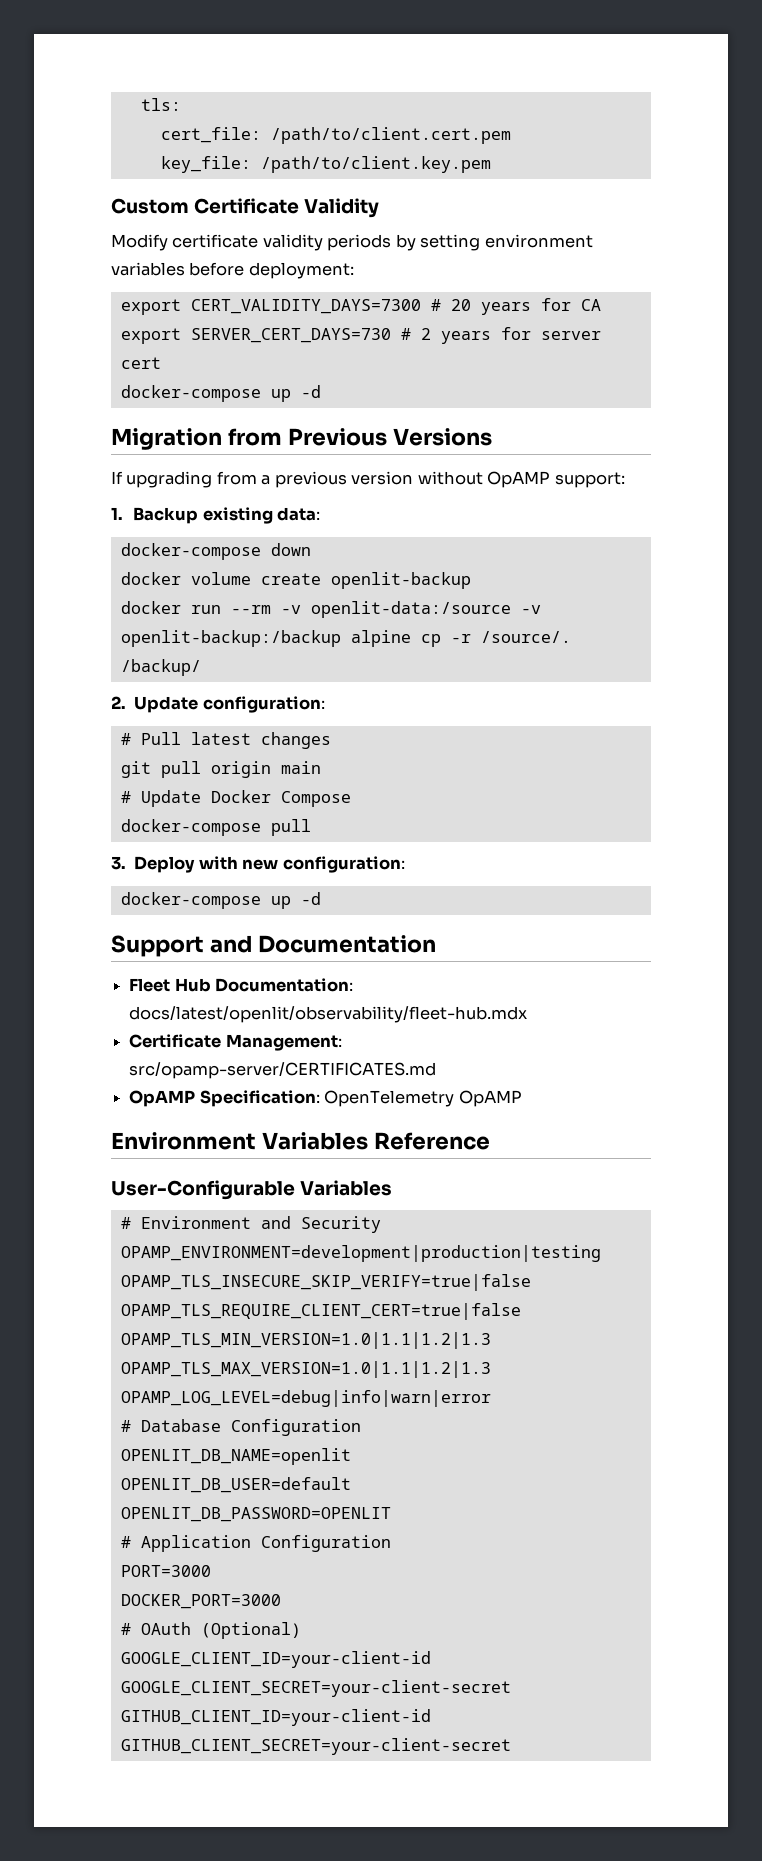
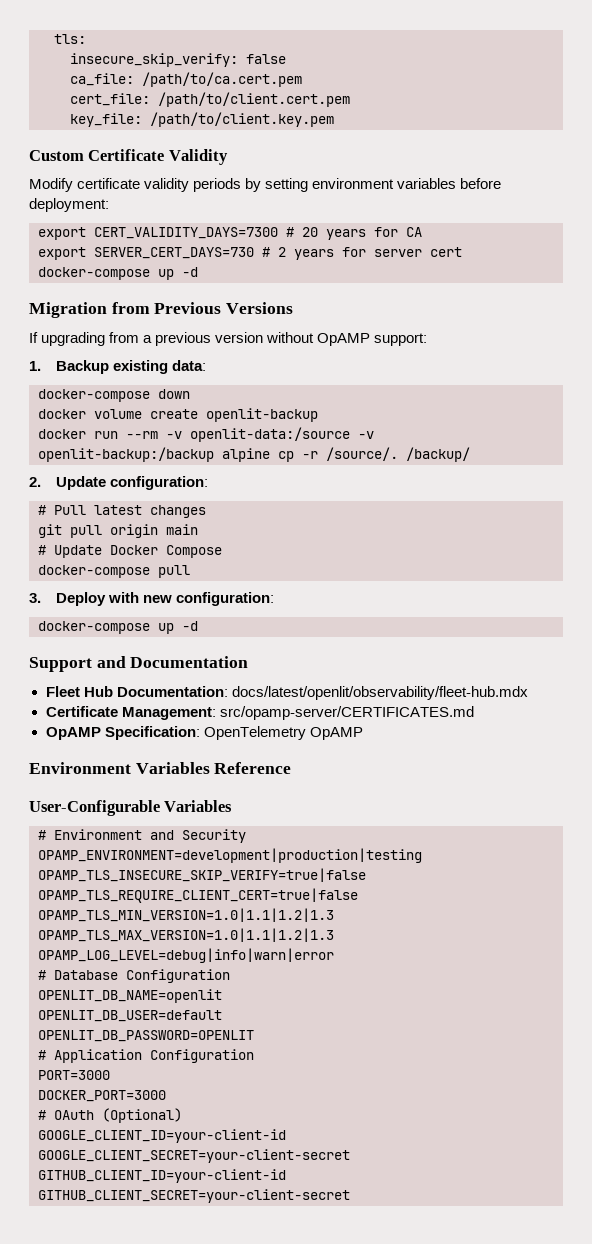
(181, 104) none -> [70,53,286,67] [70,72,302,87] // insecure_skip_verify: false // ca_file: /path/to/ca.cert.pem

